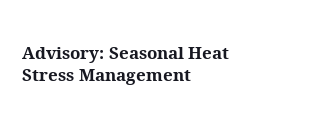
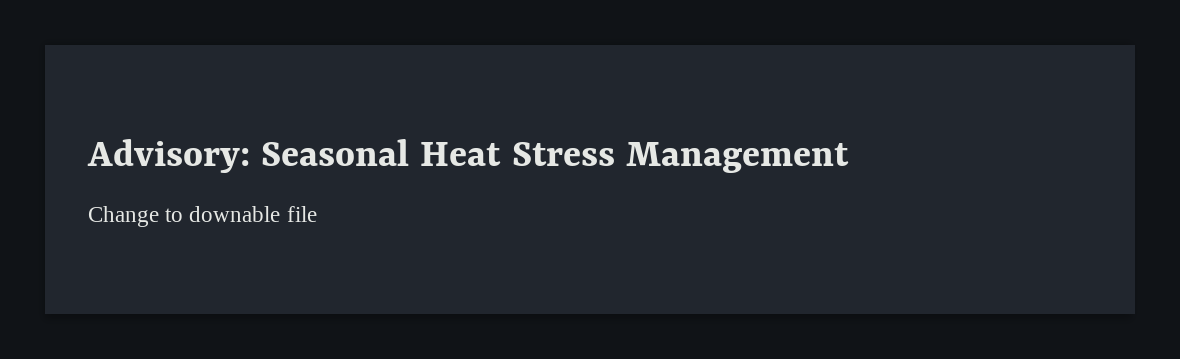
(191, 77) none -> [88,206,317,227] // Change to downable file

